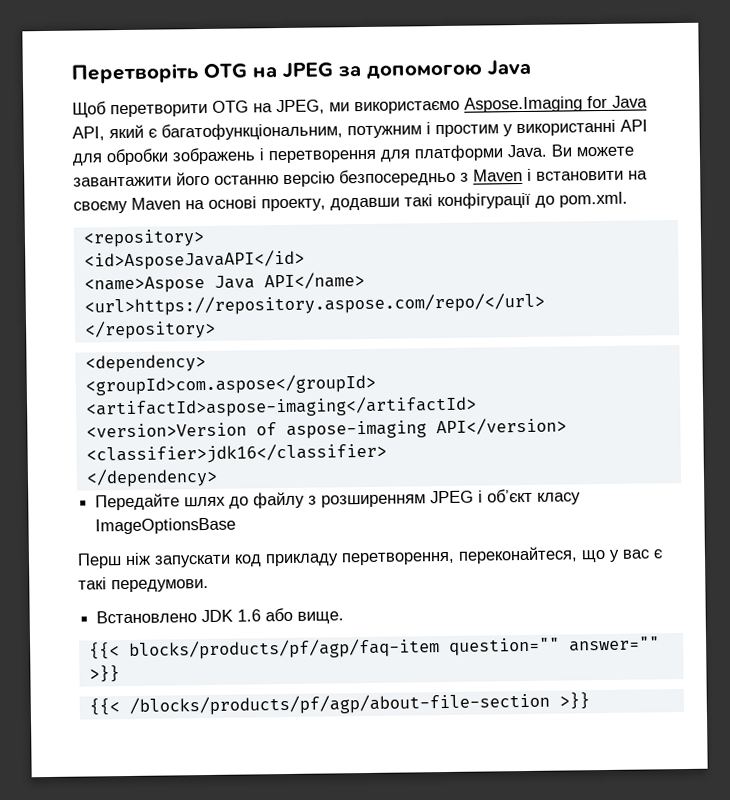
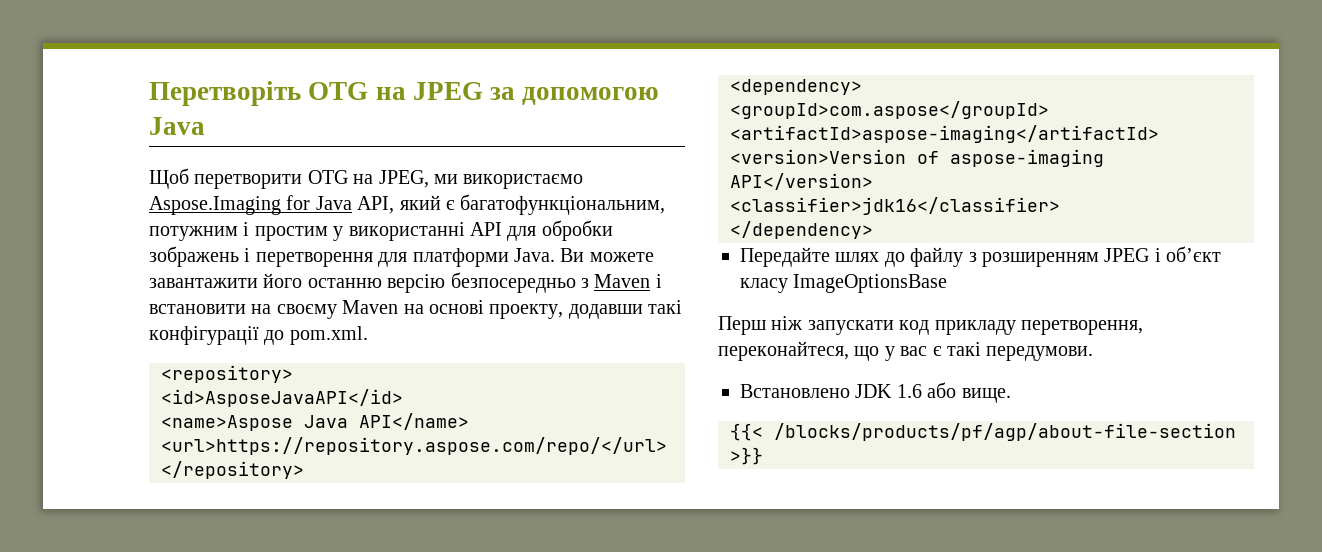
[88,636,660,660] [88,665,120,683] // {{< blocks/products/pf/agp/faq-item question="" answer="" >}} -> (1011, 395) none

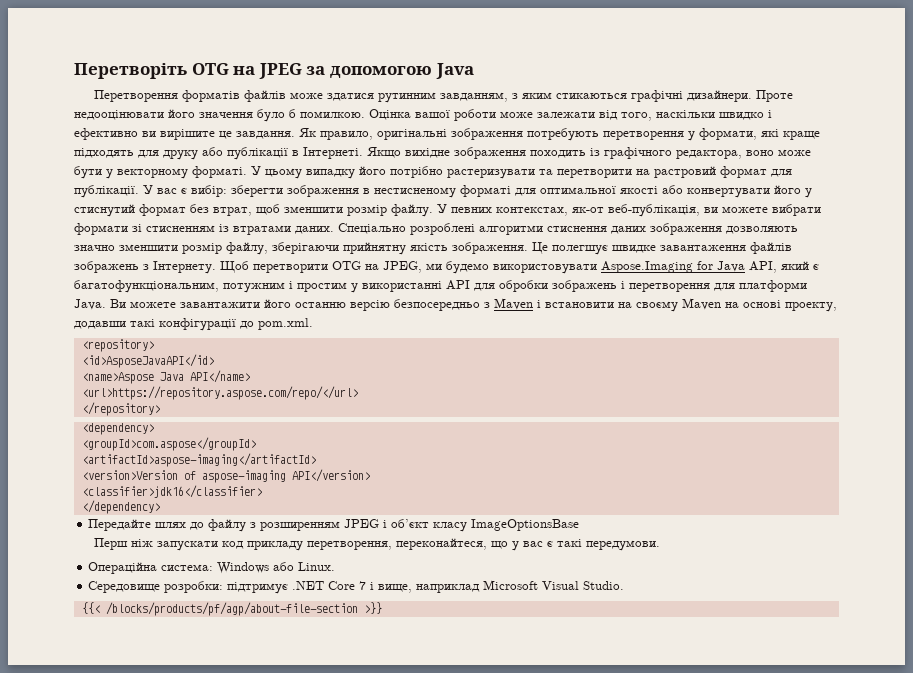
(205, 126) none -> [93,90,793,103] [74,109,772,122] [74,128,820,141] [74,147,811,160] [74,166,792,179] [74,185,812,198] [74,204,821,217] [74,223,798,235] [74,242,792,255] [74,261,216,274] Перетворення форматів файлів може здатися рутинним завданням, з яким стикаються графічні дизайнери. Проте недооцінювати його значення було б помилкою. Оцінка вашої роботи може залежати від того, наскільки швидко і ефективно ви вирішите це завдання. Як правило, оригінальні зображення потребують перетворення у формати, які краще підходять для друку або публікації в Інтернеті. Якщо вихідне зображення походить із графічного редактора, воно може бути у векторному форматі. У цьому випадку його потрібно растеризувати та перетворити на растровий формат для публікації. У вас є вибір: зберегти зображення в нестисненому форматі для оптимальної якості або конвертувати його у стиснутий формат без втрат, щоб зменшити розмір файлу. У певних контекстах, як-от веб-публікація, ви можете вибрати формати зі стисненням із втратами даних. Спеціально розроблені алгоритми стиснення даних зображення дозволяють значно зменшити розмір файлу, зберігаючи прийнятну якість зображення. Це полегшує швидке завантаження файлів зображень з Інтернету.
[463,174,584,189] використаємо -> [446,261,597,274] будемо використовувати
[740,382,1011,403] Встановлено JDK 1.6 або вище. -> [88,562,336,574] [88,580,625,594] Операційна система: Windows або Linux. // Середовище розробки: підтримує .NET Core 7 і вище, наприклад Microsoft Visual Studio.

